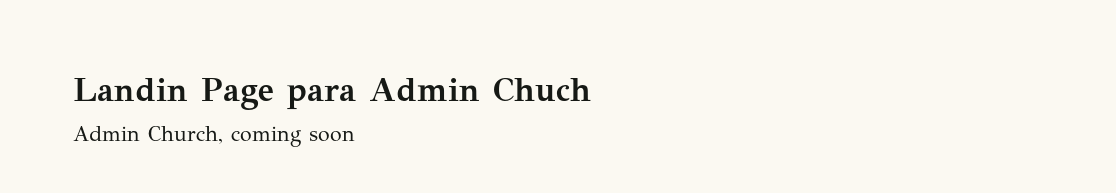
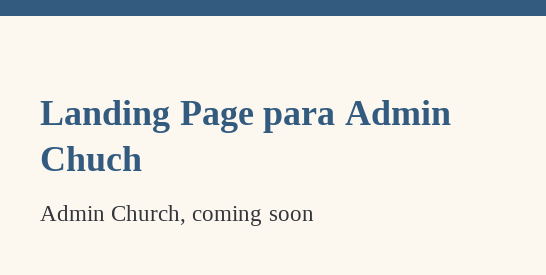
[73,78,188,102] Landin -> [40,100,170,133] Landing

